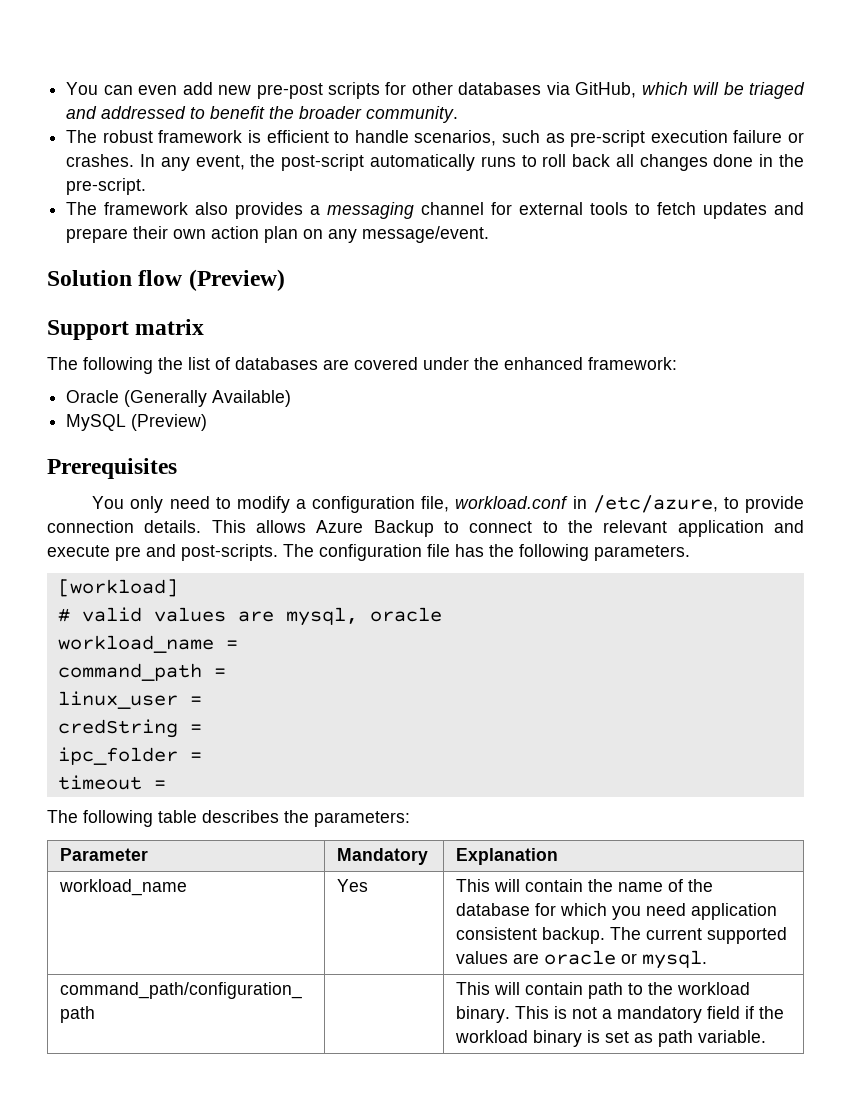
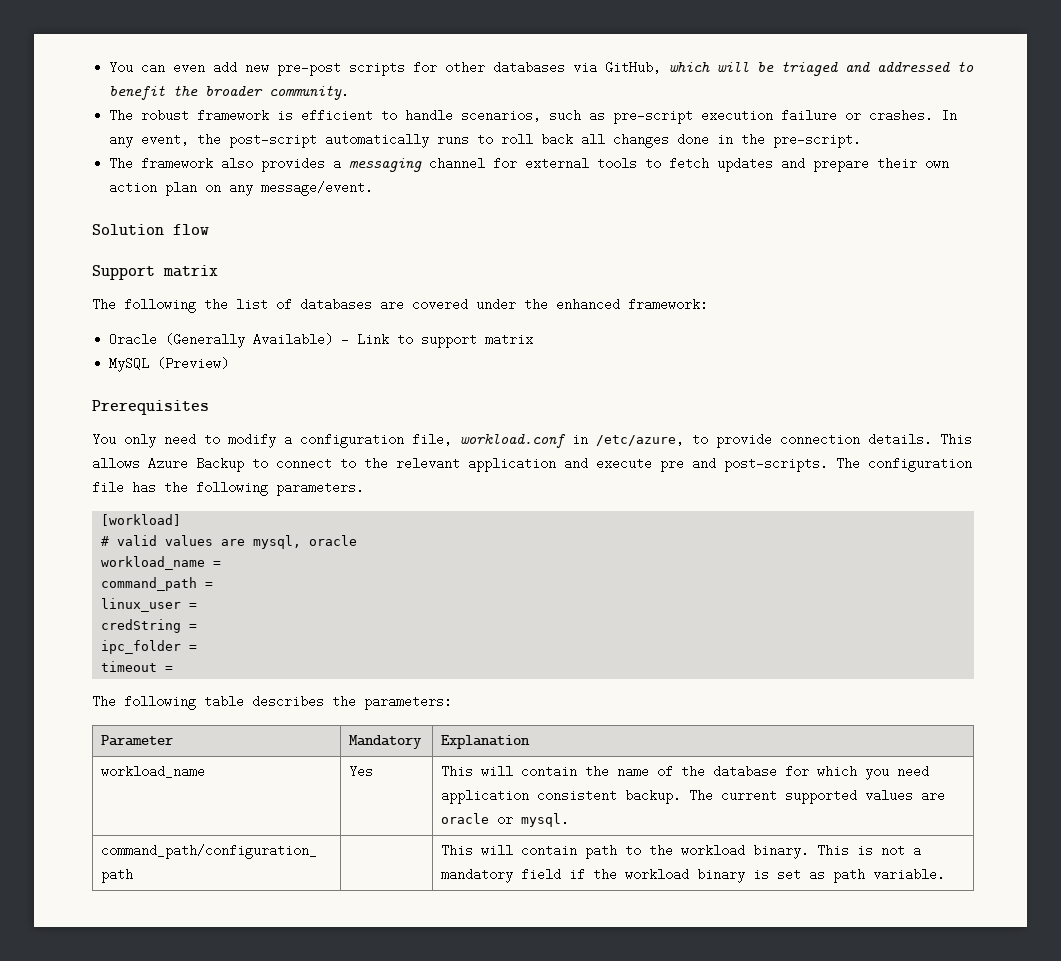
[188,269,285,291] (Preview) -> (209, 229) none
(292, 398) none -> [341,333,534,348] - Link to support matrix

